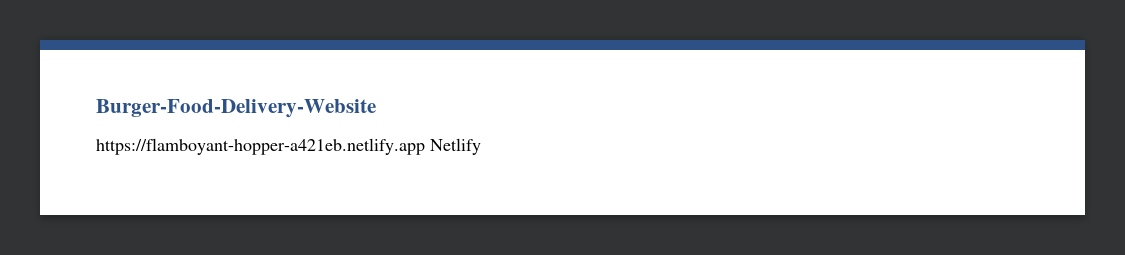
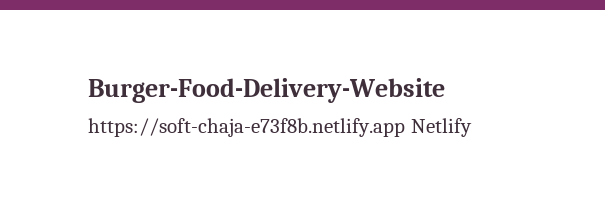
[96,138,425,155] https://flamboyant-hopper-a421eb.netlify.app -> [88,118,405,137] https://soft-chaja-e73f8b.netlify.app

